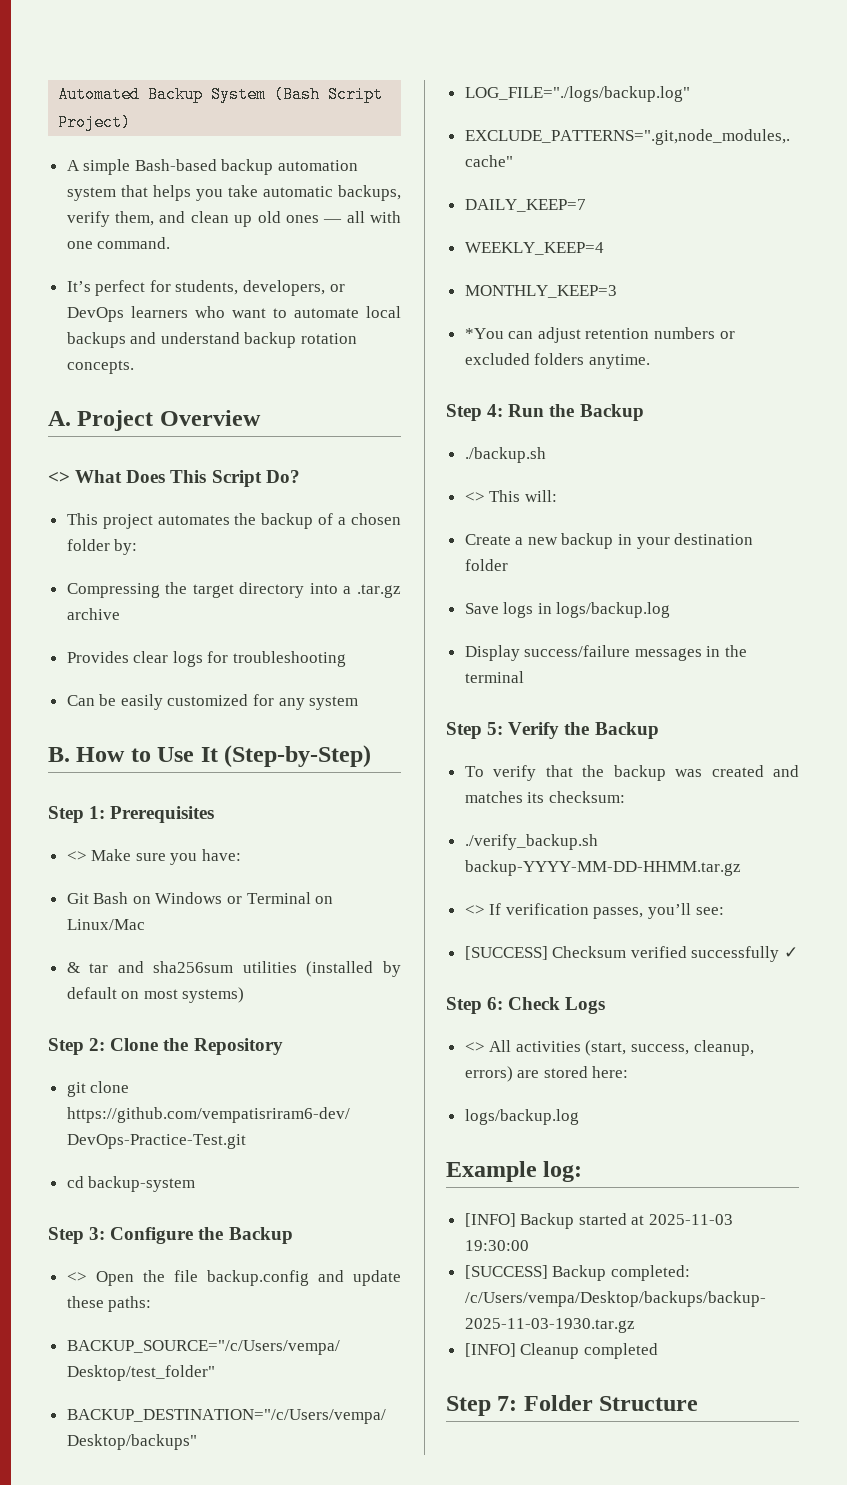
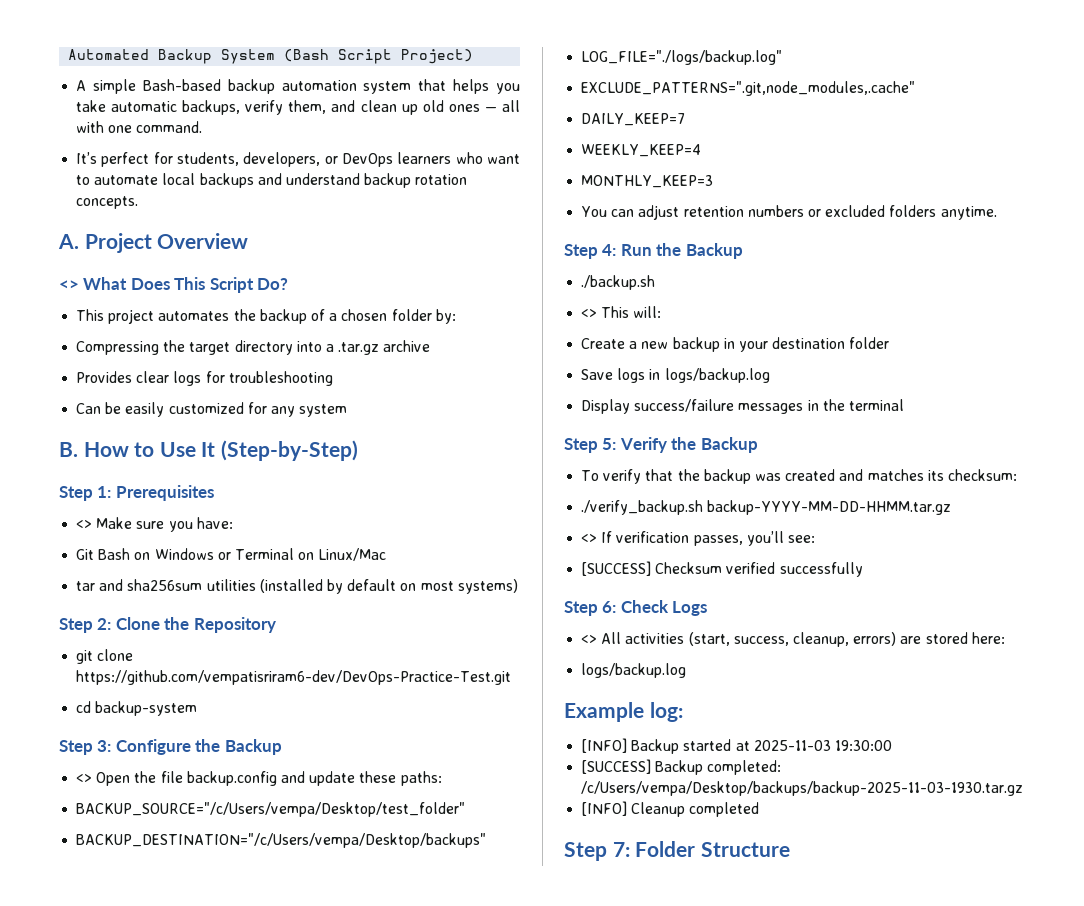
[66,962,80,973] & -> (387, 554) none
[464,328,504,339] *You -> [581,206,608,217] You
[784,947,799,958] ✓ -> (863, 569) none

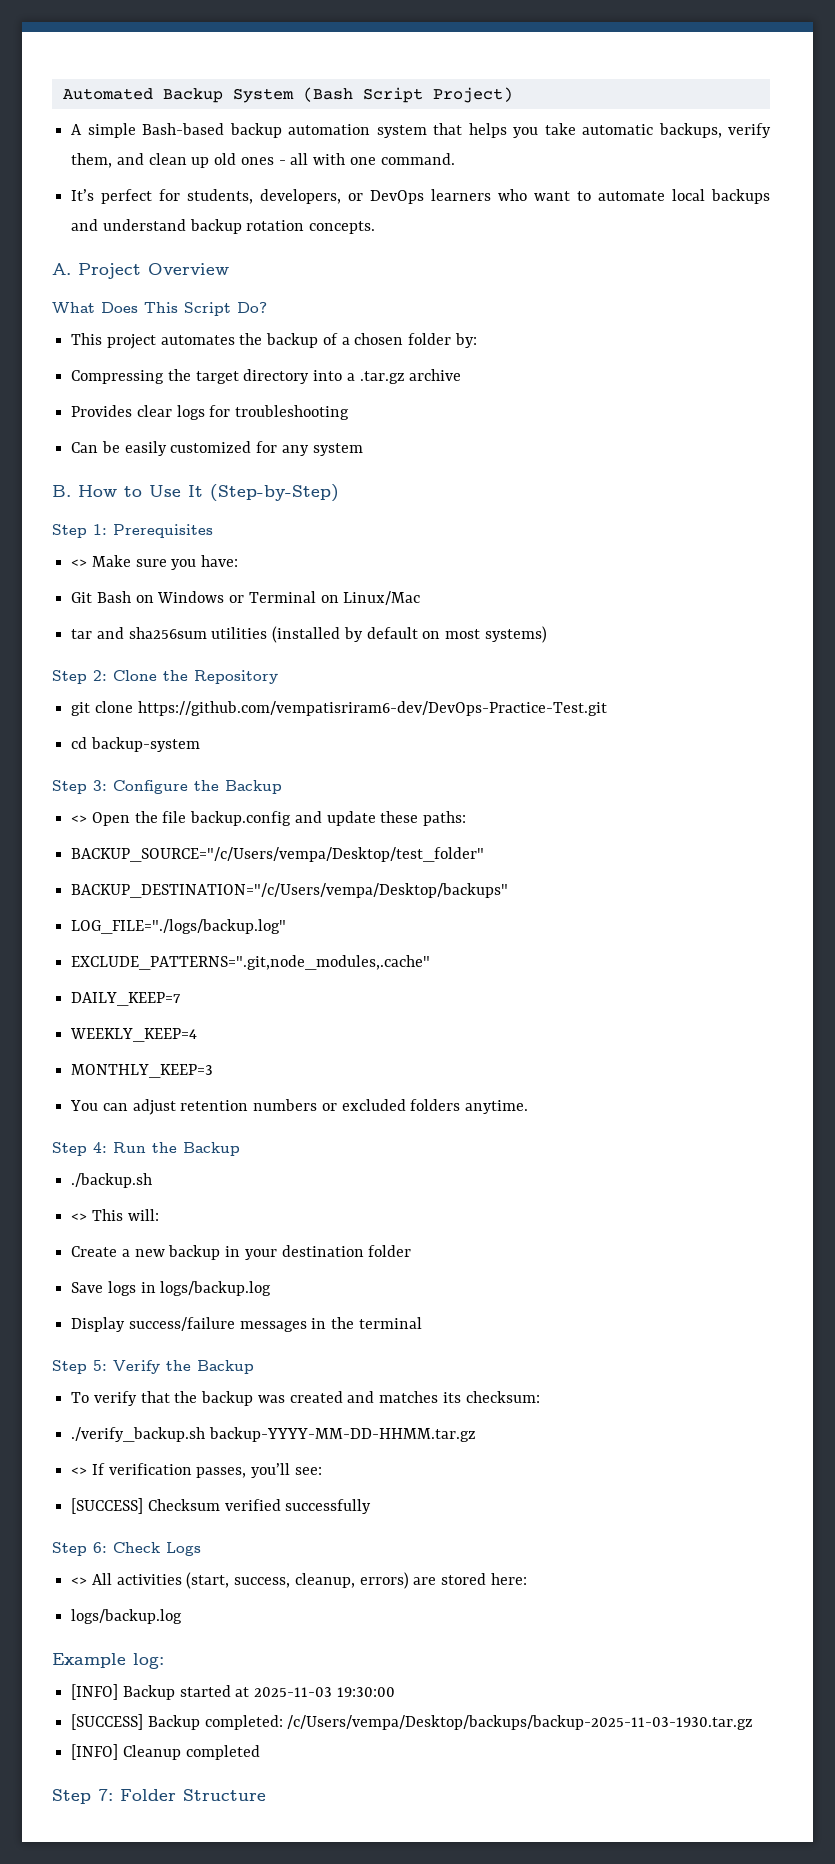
[484,107,497,112] — -> [278,160,286,165] -
[59,280,79,290] <> -> (229, 269) none

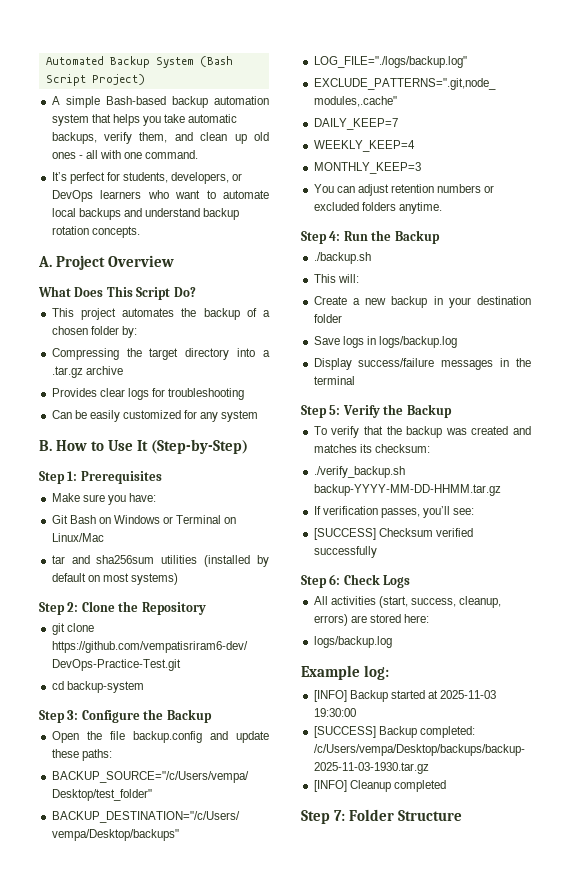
[71,559,88,567] <> -> (162, 477) none
[71,815,88,823] <> -> (212, 716) none
[71,1213,88,1221] <> -> (371, 258) none
[71,1467,88,1475] <> -> (501, 490) none
[71,1577,88,1585] <> -> (411, 581) none

